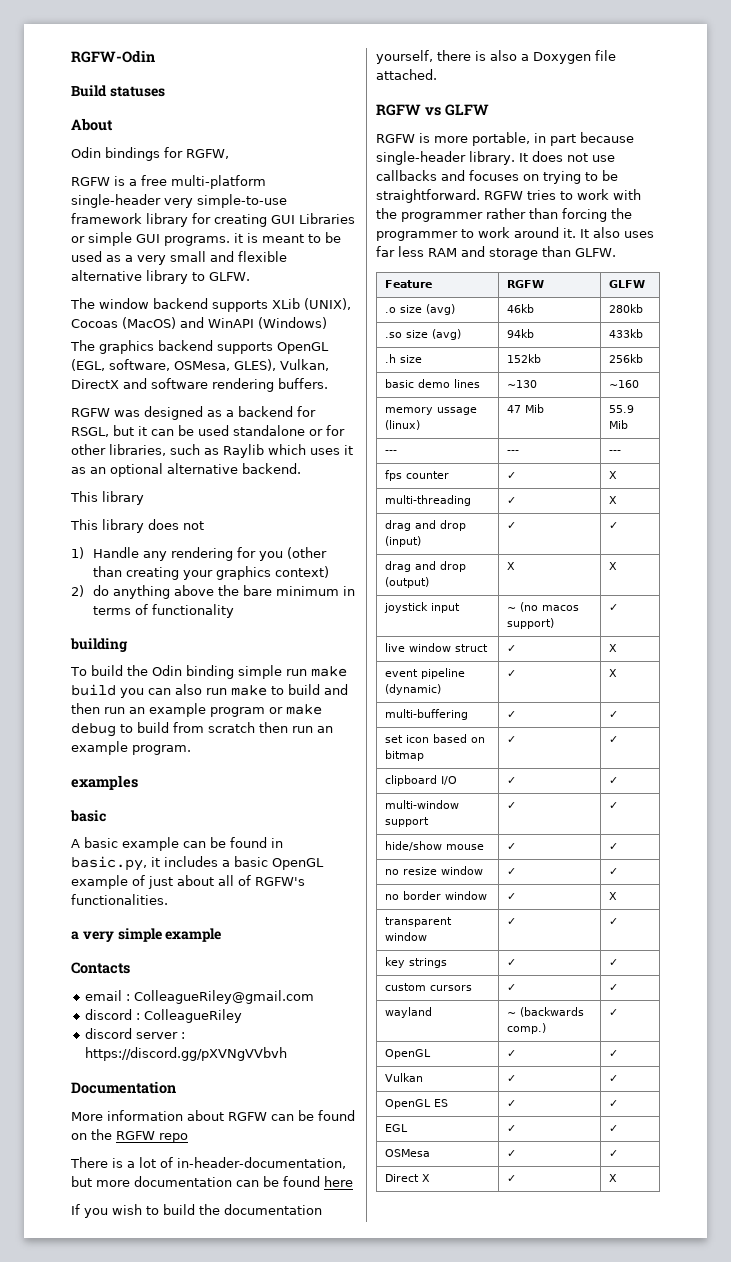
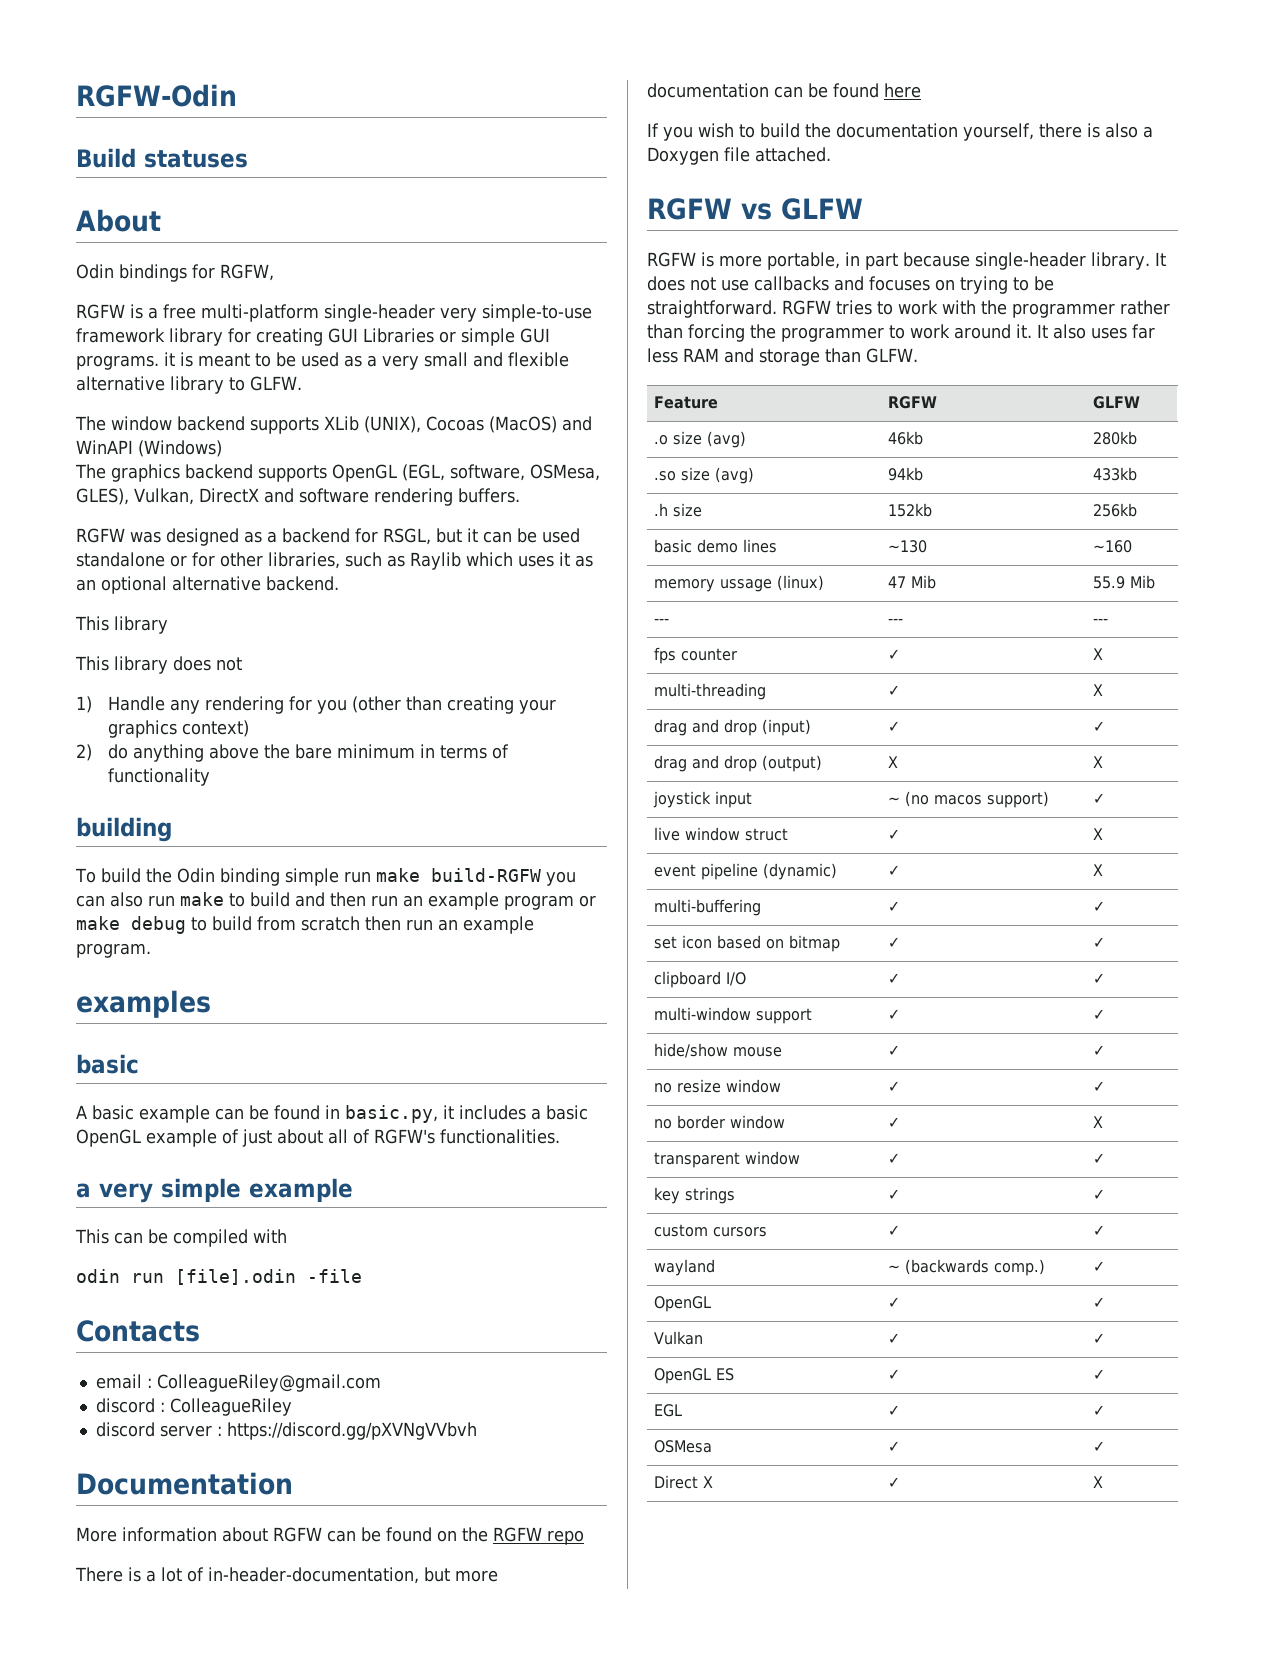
[71,684,116,696] build -> [430,868,541,882] build-RGFW
(222, 935) none -> [75,1229,287,1247] [76,1269,362,1285] // This can be compiled with // odin run [file].odin -file

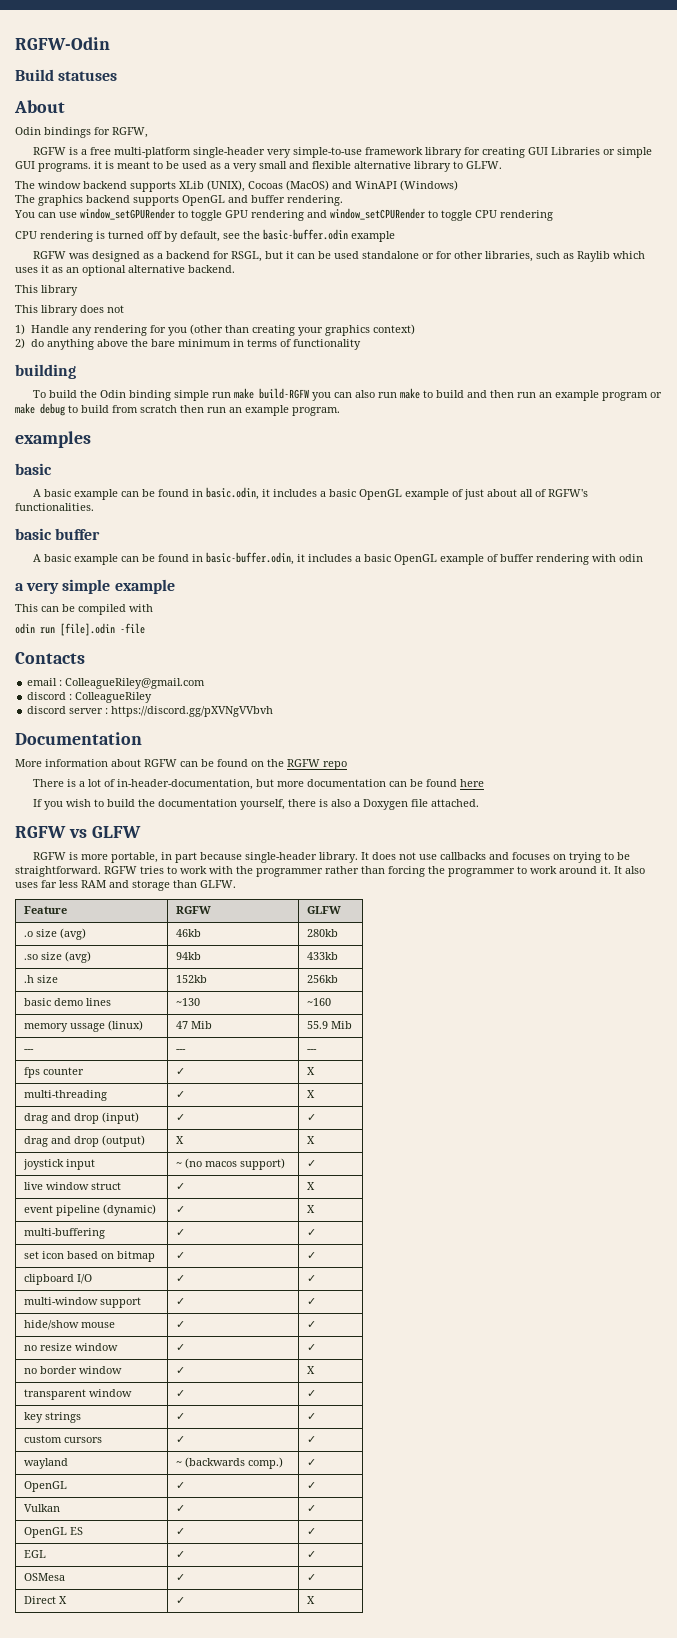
[402,464,600,481] [76,488,520,506] (EGL, software, OSMesa, GLES), Vulkan, DirectX and software rendering buffers. -> [228,195,343,206] [14,208,553,221] [15,229,395,242] and buffer rendering. // You can use window_setGPURender to toggle GPU rendering and window_setCPURender to toggle CPU rendering // CPU rendering is turned off by default, see the basic-buffer.odin example
[345,1105,438,1123] basic.py, -> [205,487,259,500] basic.odin,
(560, 1136) none -> [15,528,101,540] [32,552,643,565] // basic buffer // A basic example can be found in basic-buffer.odin, it includes a basic OpenGL example of buffer rendering with odin

